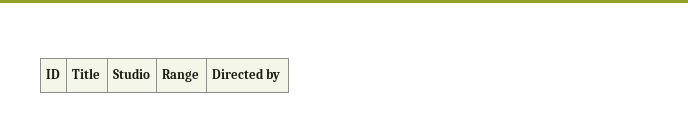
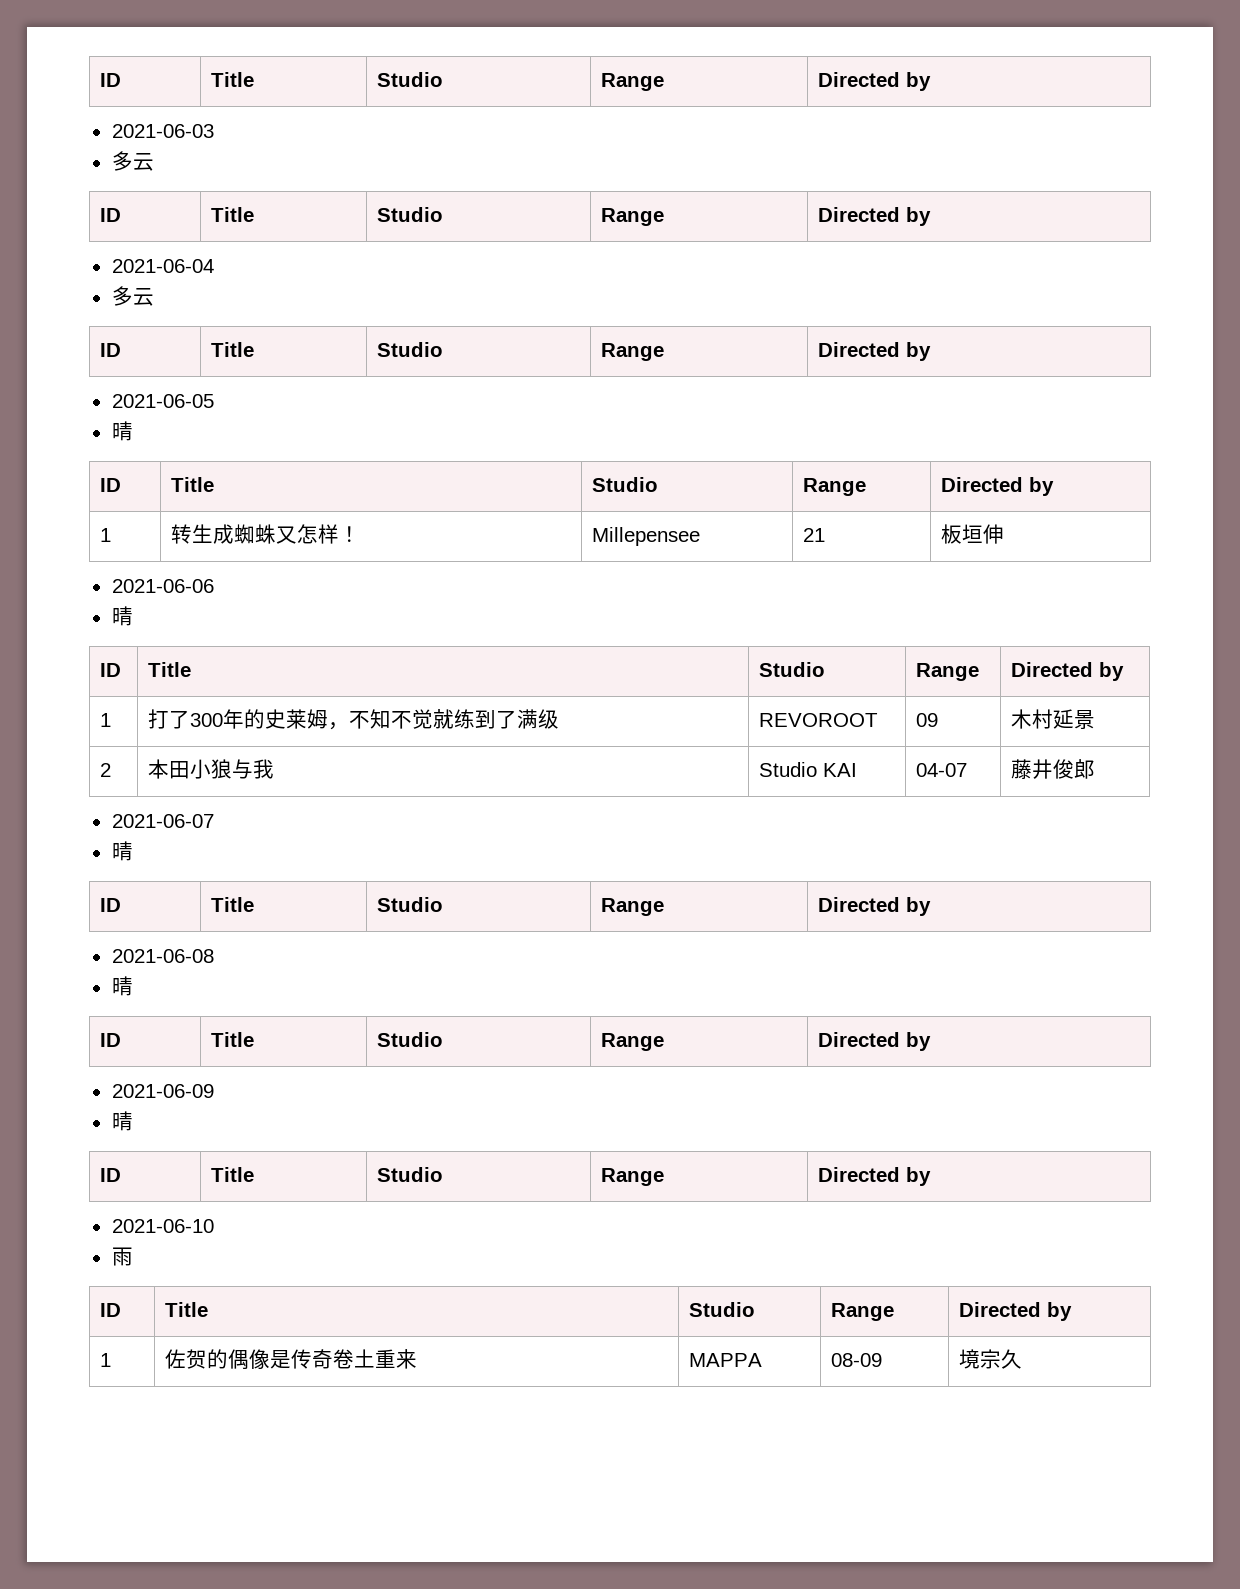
[45,69,60,79] [71,68,100,79] [112,68,150,79] [161,69,199,82] [211,68,281,82] ID | Title | Studio | Range | Directed by -> [100,73,122,87] [211,72,255,87] [377,72,444,87] [601,73,665,91] [818,72,932,91] [111,124,214,138] [111,151,154,171] [100,208,122,222] [211,207,255,222] [377,207,444,222] [601,208,665,226] [818,207,932,226] [111,259,214,273] [111,286,154,306] [100,343,122,357] [211,342,255,357] [377,342,444,357] [601,343,665,361] [818,342,932,361] [111,394,214,408] [111,421,133,441] [100,478,122,492] [171,477,215,492] [592,477,659,492] [803,478,867,496] [941,477,1055,496] [100,528,112,542] [171,524,361,544] [592,527,701,546] [803,528,826,542] [941,524,1005,544] [111,579,214,593] [111,606,133,626] [100,663,122,677] [148,662,192,677] [759,662,826,677] [916,663,980,681] [1011,662,1125,681] [100,713,112,727] [148,709,560,730] [759,713,879,727] [916,713,939,727] [1011,709,1096,729] [100,763,112,777] [148,759,275,779] [759,762,858,777] [916,763,968,777] [1011,759,1096,779] [111,814,214,828] [111,841,133,861] [100,898,122,912] [211,897,255,912] [377,897,444,912] [601,898,665,916] [818,897,932,916] [111,949,214,963] [111,976,133,996] [100,1033,122,1047] [211,1032,255,1047] [377,1032,444,1047] [601,1033,665,1051] [818,1032,932,1051] [111,1084,214,1098] [111,1111,133,1131] [100,1168,122,1182] [211,1167,255,1182] [377,1167,444,1182] [601,1168,665,1186] [818,1167,932,1186] [111,1219,214,1233] [111,1247,133,1266] [100,1303,122,1317] [165,1302,209,1317] [689,1302,756,1317] [831,1303,895,1321] [959,1302,1073,1321] [100,1353,112,1367] [165,1349,418,1370] [689,1353,763,1367] [831,1353,883,1367] [959,1349,1023,1369] ID | Title | Studio | Range | Directed by // 2021-06-03 // 多云 // ID | Title | Studio | Range | Directed by // 2021-06-04 // 多云 // ID | Title | Studio | Range | Directed by // 2021-06-05 // 晴 // ID | Title | Studio | Range | Directed by // 1 | 转生成蜘蛛又怎样！ | Millepensee | 21 | 板垣伸 // 2021-06-06 // 晴 // ID | Title | Studio | Range | Directed by // 1 | 打了300年的史莱姆，不知不觉就练到了满级 | REVOROOT | 09 | 木村延景 // 2 | 本田小狼与我 | Studio KAI | 04-07 | 藤井俊郎 // 2021-06-07 // 晴 // ID | Title | Studio | Range | Directed by // 2021-06-08 // 晴 // ID | Title | Studio | Range | Directed by // 2021-06-09 // 晴 // ID | Title | Studio | Range | Directed by // 2021-06-10 // 雨 // ID | Title | Studio | Range | Directed by // 1 | 佐贺的偶像是传奇卷土重来 | MAPPA | 08-09 | 境宗久

